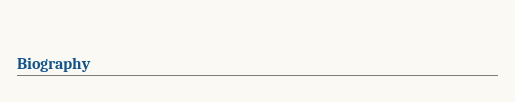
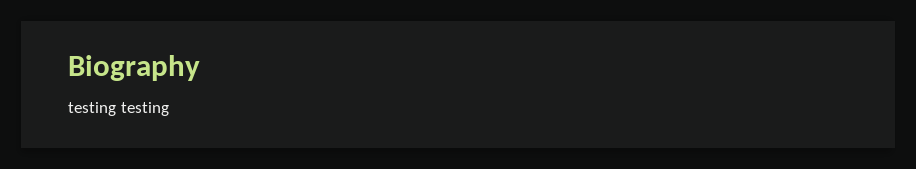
(91, 64) none -> [68,102,169,116] // testing testing

